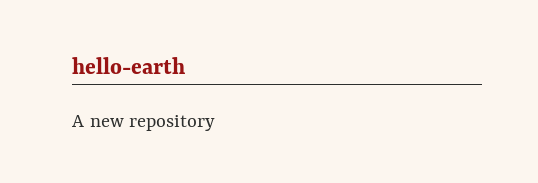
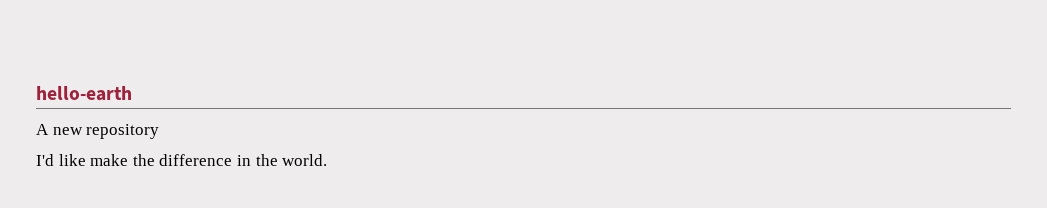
(216, 123) none -> [36,154,328,166] // I'd like make the difference in the world.

